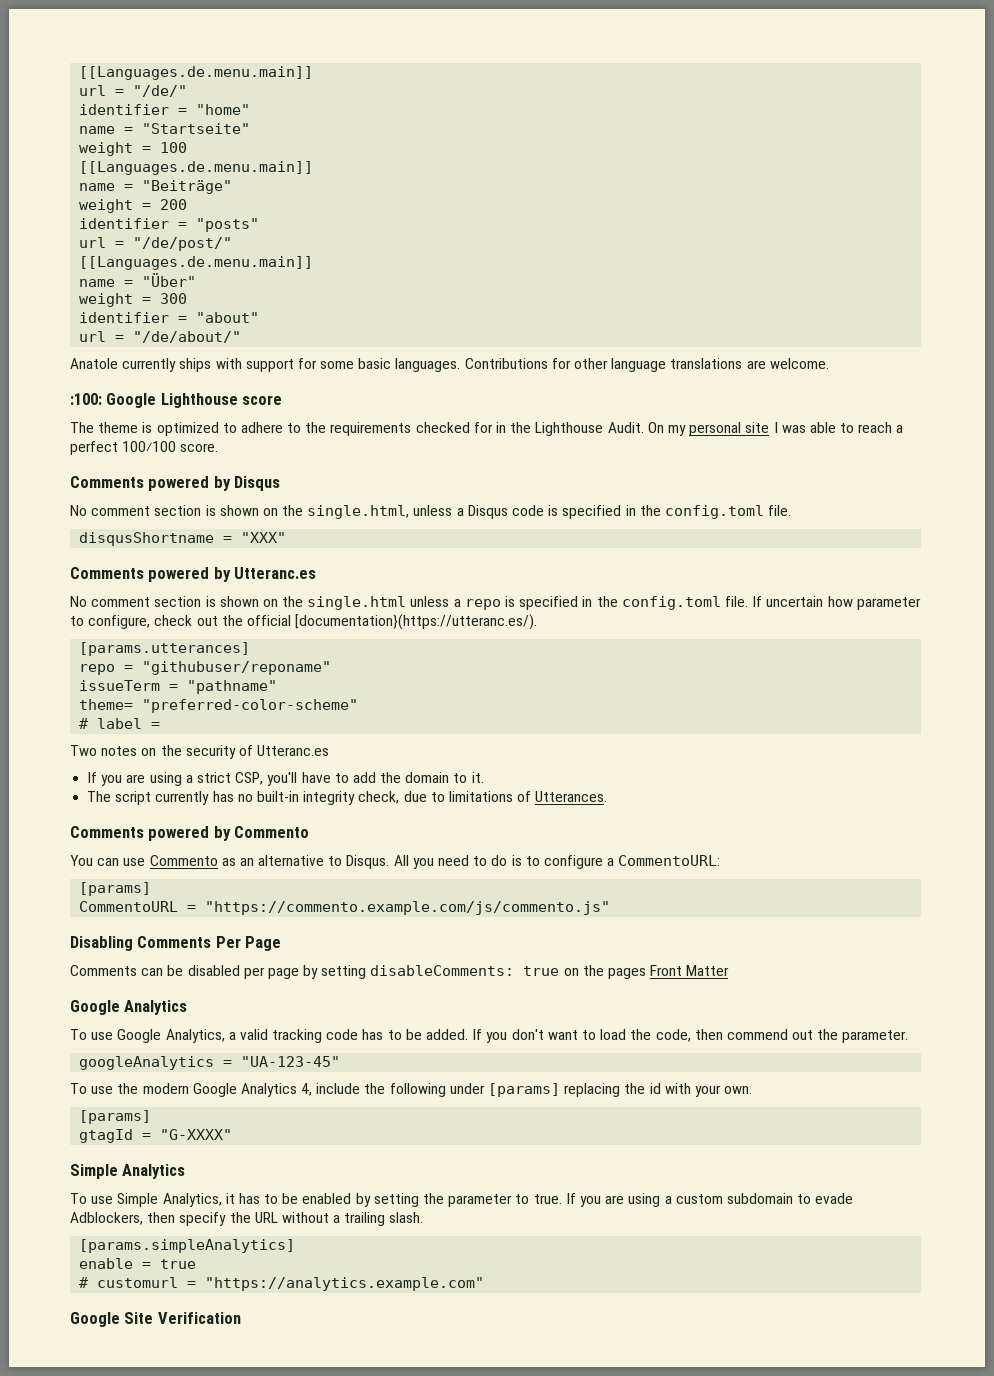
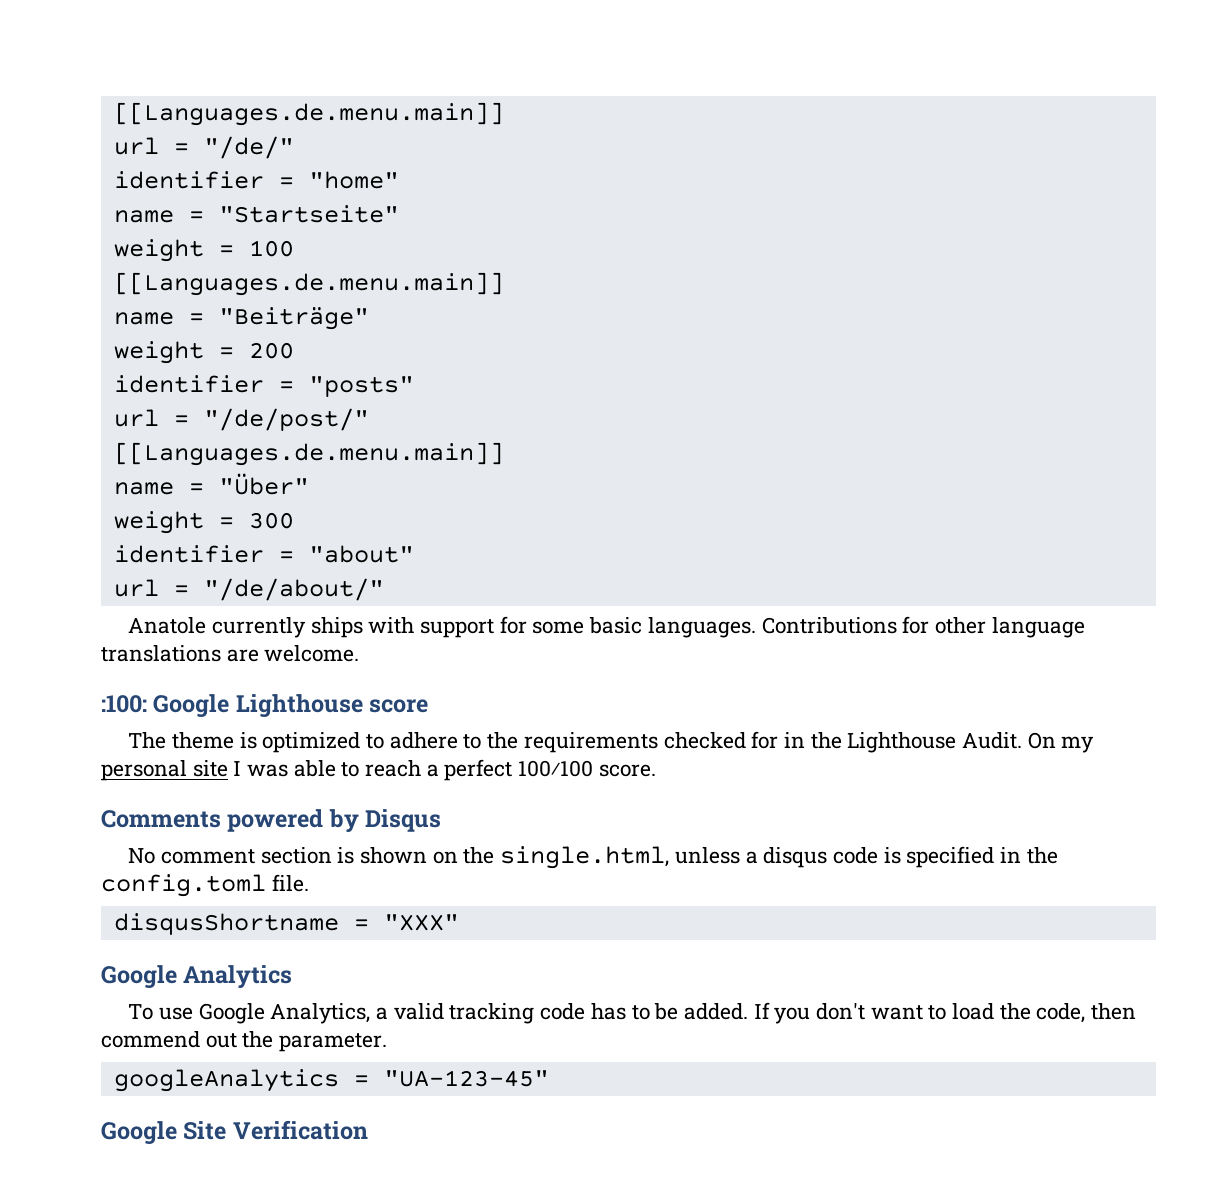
[467,505,508,519] Disqus -> [763,847,828,868] disqus
[70,567,317,582] [70,596,921,610] [70,614,538,630] [79,642,251,656] [79,661,332,675] [79,680,278,694] [79,699,359,713] [79,718,161,729] [70,745,330,759] [87,772,484,786] [87,791,608,805] [70,826,310,841] [70,855,721,869] [79,882,152,896] [79,901,611,915] [70,936,282,951] [70,965,730,979] // Comments powered by Utteranc.es // No comment section is shown on the single.html unless a repo is specified in the config.toml file. If uncertain how parameter to configure, check out the official [documentation}(https://utteranc.es/). // [params.utterances] // repo = "githubuser/reponame" // issueTerm = "pathname" // theme= "preferred-color-scheme" // # label = // Two notes on the security of Utteranc.es // If you are using a strict CSP, you'll have to add the domain to it. // The script currently has no built-in integrity check, due to limitations of Utterances. // Comments powered by Commento // You can use Commento as an alternative to Disqus. All you need to do is to configure a CommentoURL: // [params] // CommentoURL = "https://commento.example.com/js/commento.js" // Disabling Comments Per Page // Comments can be disabled per page by setting disableComments: true on the pages Front Matter -> (459, 922) none
[70,1083,753,1097] [79,1110,152,1124] [79,1129,233,1143] [70,1164,186,1179] [70,1193,854,1207] [70,1212,424,1226] [79,1239,296,1253] [79,1258,197,1269] [79,1277,485,1291] // To use the modern Google Analytics 4, include the following under [params] replacing the id with your own. // [params] // gtagId = "G-XXXX" // Simple Analytics // To use Simple Analytics, it has to be enabled by setting the parameter to true. If you are using a custom subdomain to evade Adblockers, then specify the URL without a trailing slash. // [params.simpleAnalytics] // enable = true // # customurl = "https://analytics.example.com" -> (549, 1078) none

